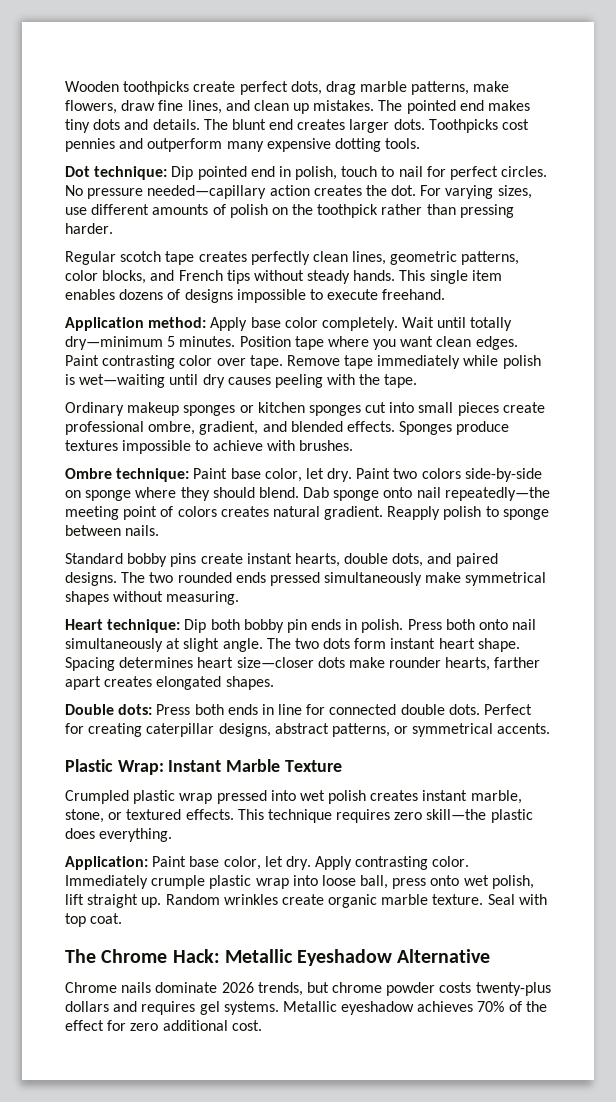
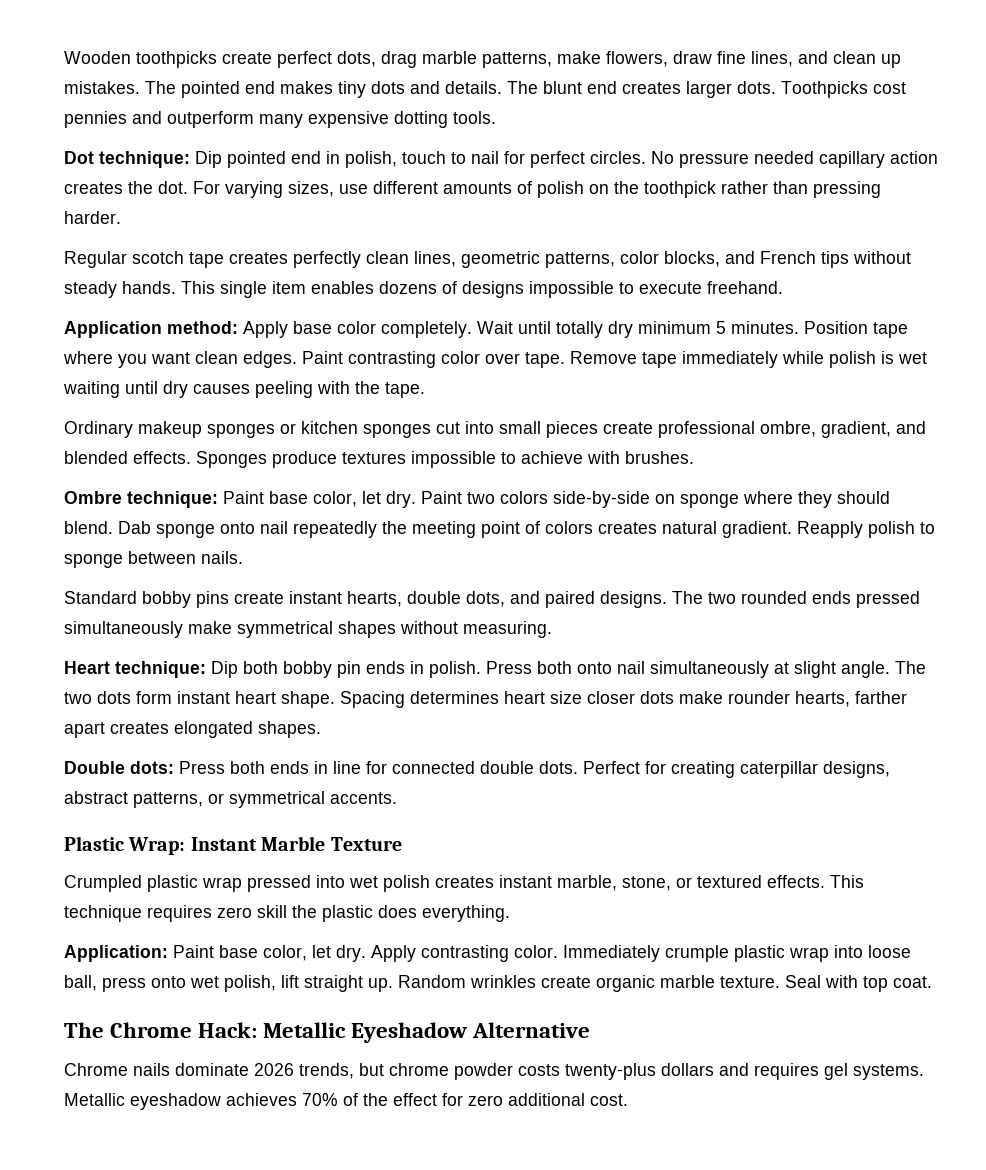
[147,185,267,199] needed—capillary -> [754,151,885,168] needed capillary
[65,336,163,350] dry—minimum -> [608,321,711,338] dry minimum
[79,374,166,388] wet—waiting -> [898,352,927,364] [63,381,120,398] wet waiting
[444,487,550,501] repeatedly—the -> [293,521,407,538] repeatedly the
[236,657,314,668] size—closer -> [550,691,635,704] size closer
[426,809,487,820] skill—the -> [257,905,317,918] skill the

